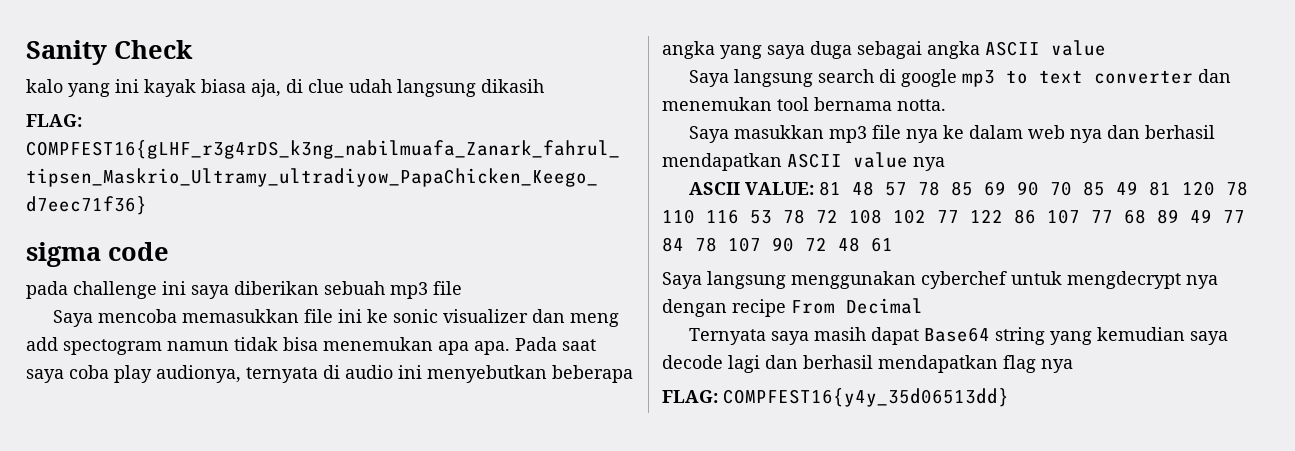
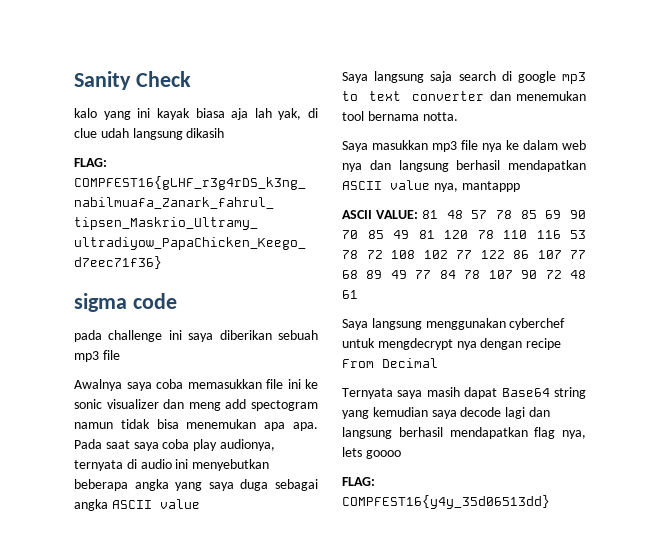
[251,79,281,97] aja, -> [231,108,302,120] aja lah yak,
[52,309,177,327] Saya mencoba -> [74,379,183,391] Awalnya saya coba
(813, 78) none -> [430,71,453,83] saja
(1140, 132) none -> [398,160,449,172] langsung
[913,157,945,171] nya -> [433,181,520,192] nya, mantappp
(798, 362) none -> [342,427,392,439] langsung
[1041,359,1073,373] nya -> [562,430,586,439] [342,447,401,459] nya, lets goooo

